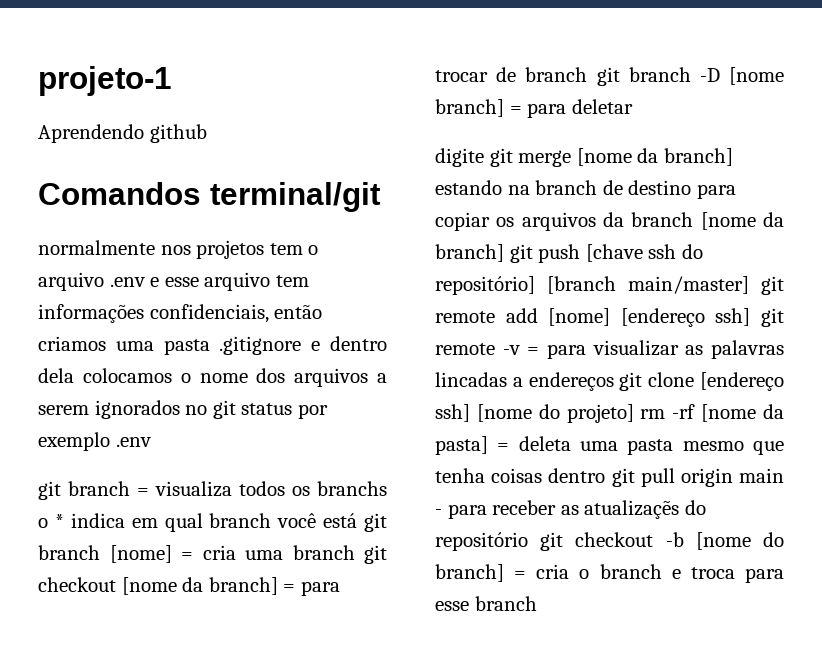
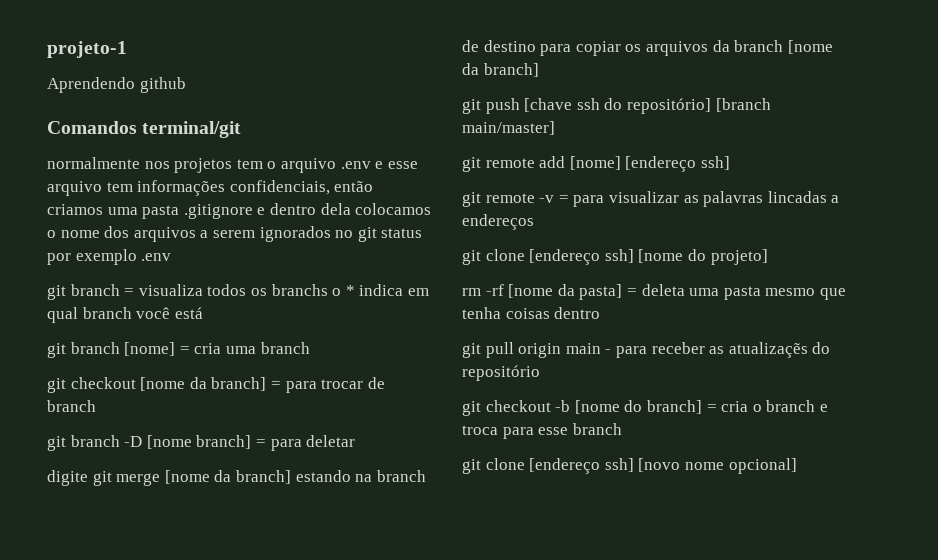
(358, 520) none -> (203, 313) //
(355, 552) none -> (310, 348) //
(588, 74) none -> (96, 406) //
(504, 253) none -> (539, 70) //
(749, 285) none -> (555, 128) //
(751, 317) none -> (730, 163) //
(614, 381) none -> (534, 222) //
(634, 413) none -> (768, 257) //
(606, 475) none -> (601, 313) //
(528, 541) none -> (540, 373) //
(537, 603) none -> [462,458,797,474] // git clone [endereço ssh] [novo nome opcional]

